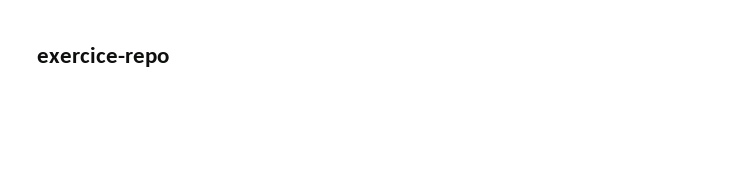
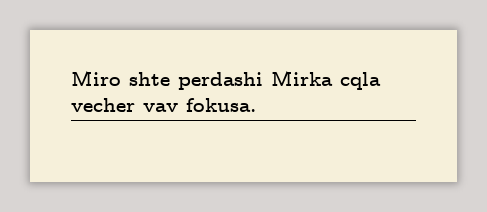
[37,47,169,67] exercice-repo -> [71,70,381,90] [71,98,256,112] Miro shte perdashi Mirka cqla vecher vav fokusa.

